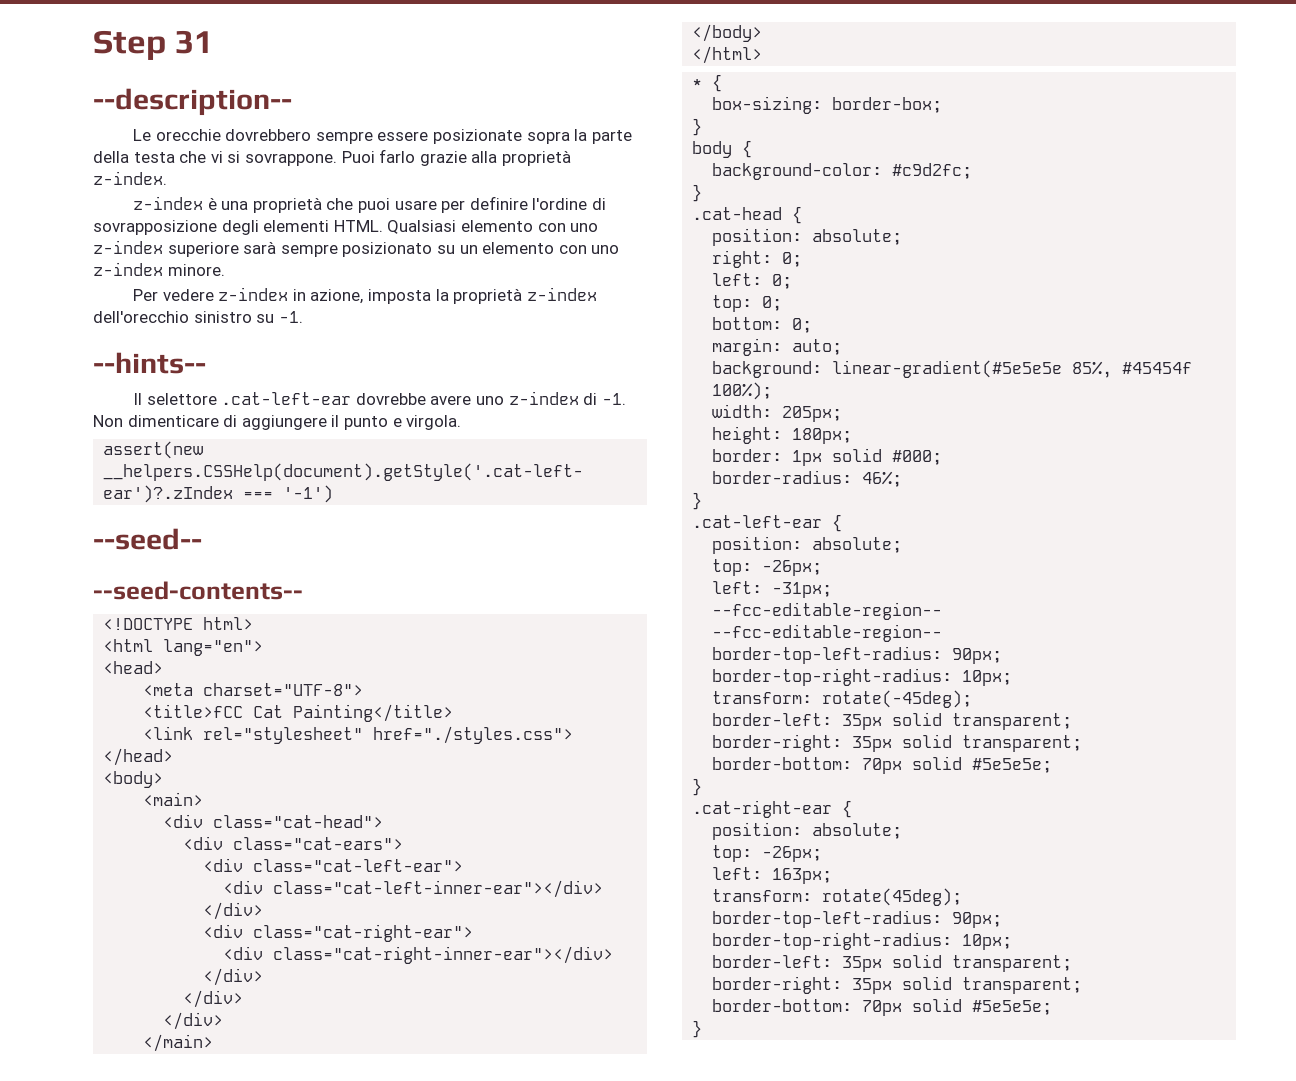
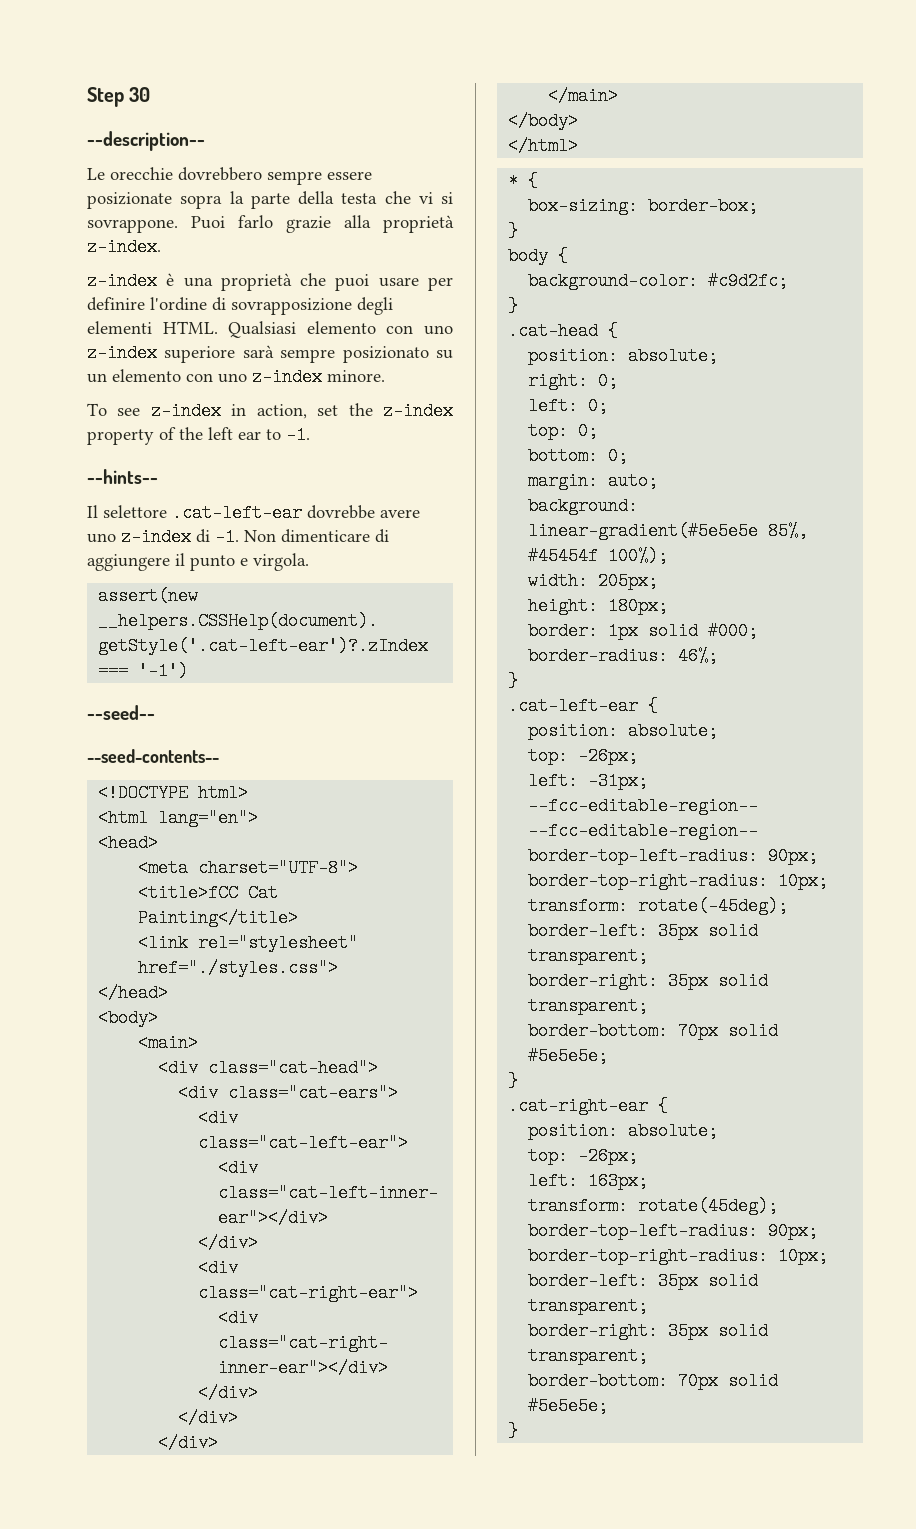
[175,30,214,54] 31 -> [129,87,151,102] 30
[133,287,597,304] [93,311,275,323] Per vedere z-index in azione, imposta la proprietà z-index dell'orecchio sinistro su -> [87,402,453,420] [87,427,281,445] To see z-index in action, set the z-index property of the left ear to

